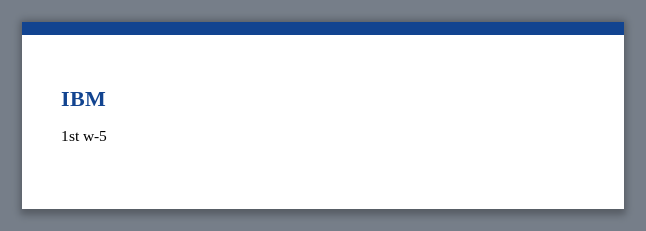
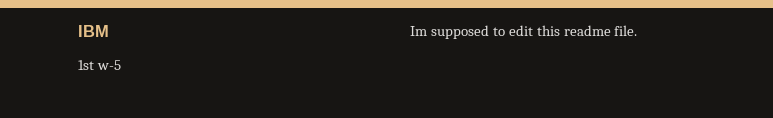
(108, 136) none -> [410,25,638,39] // Im supposed to edit this readme file.

